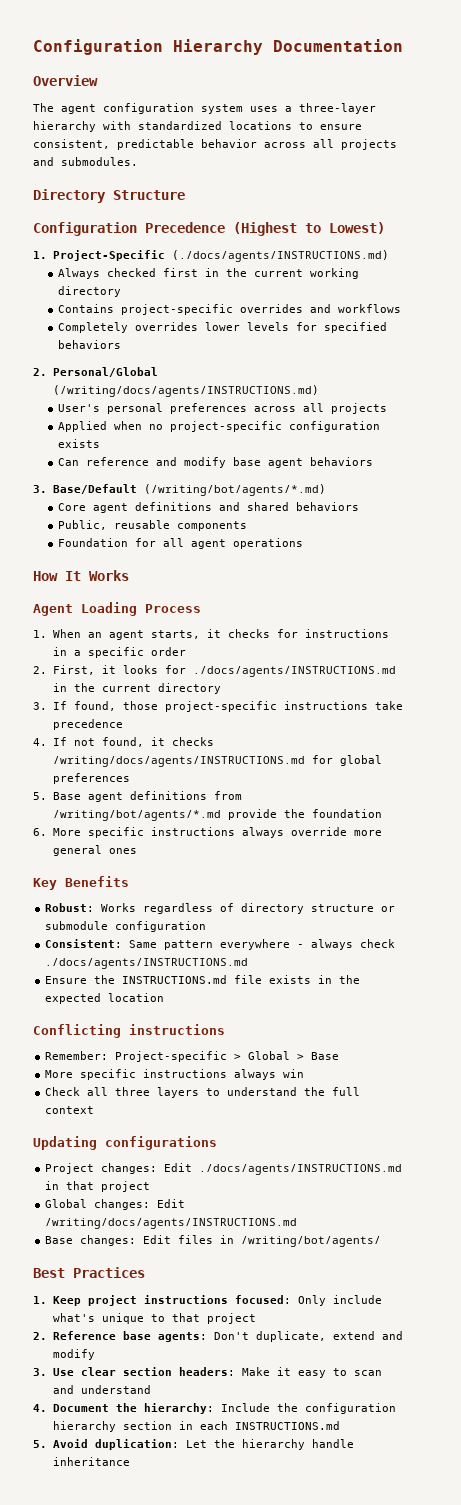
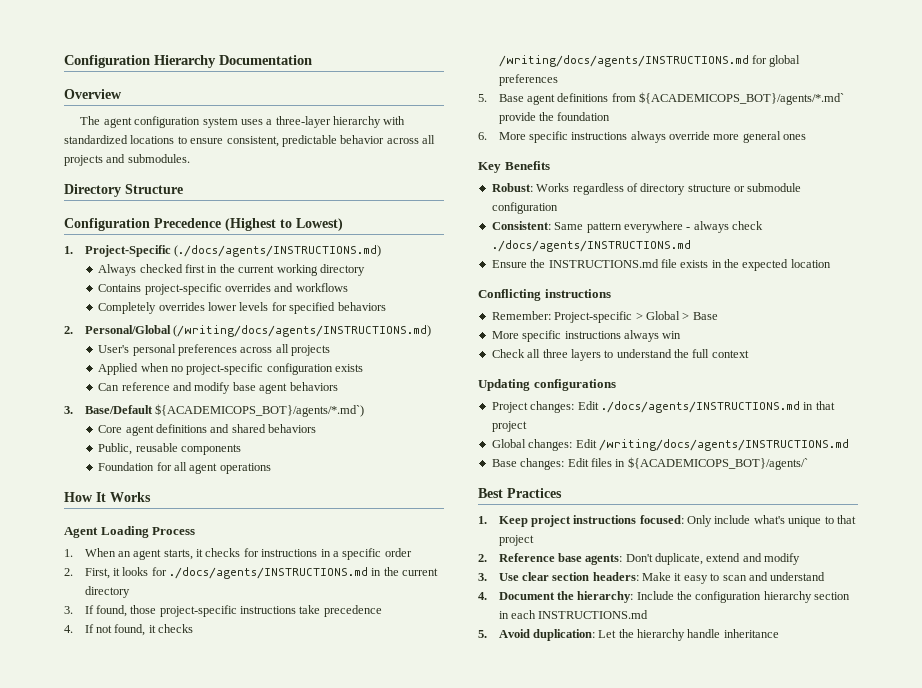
[143,484,326,496] (/writing/bot/agents/*.md) -> [154,404,364,417] ${ACADEMICOPS_BOT}/agents/*.md`)
[52,810,221,821] /writing/bot/agents/*.md -> [639,92,845,105] ${ACADEMICOPS_BOT}/agents/*.md`
[241,1236,382,1247] /writing/bot/agents/ -> [627,457,808,470] ${ACADEMICOPS_BOT}/agents/`

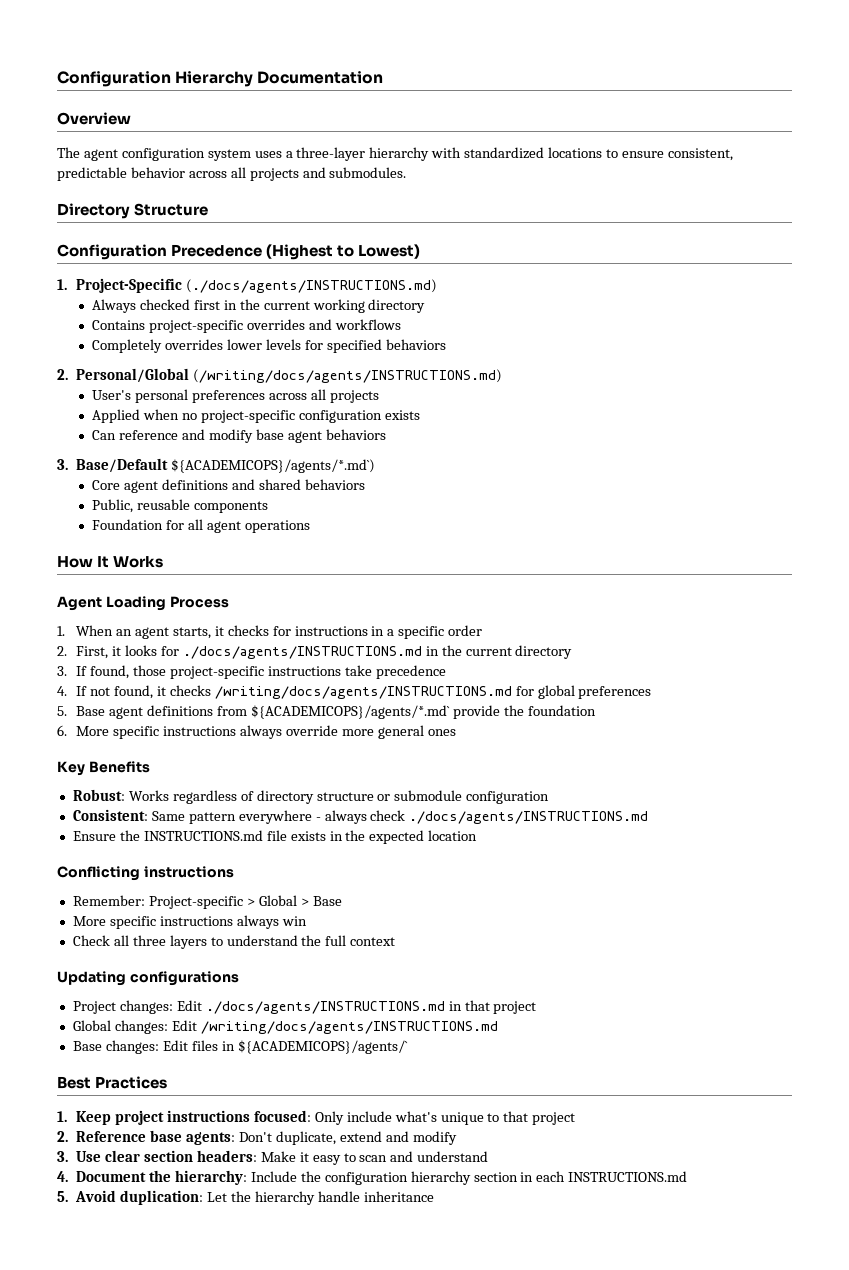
[154,404,364,417] ${ACADEMICOPS_BOT}/agents/*.md`) -> [171,459,376,473] ${ACADEMICOPS}/agents/*.md`)
[639,92,845,105] ${ACADEMICOPS_BOT}/agents/*.md` -> [250,705,450,719] ${ACADEMICOPS}/agents/*.md`
[627,457,808,470] ${ACADEMICOPS_BOT}/agents/` -> [237,1040,408,1054] ${ACADEMICOPS}/agents/`

